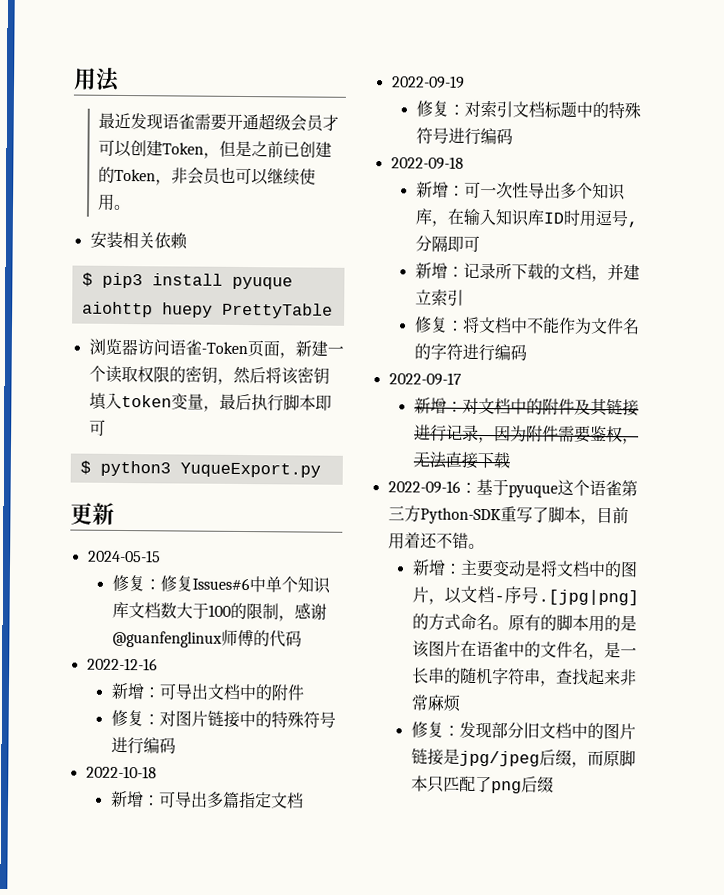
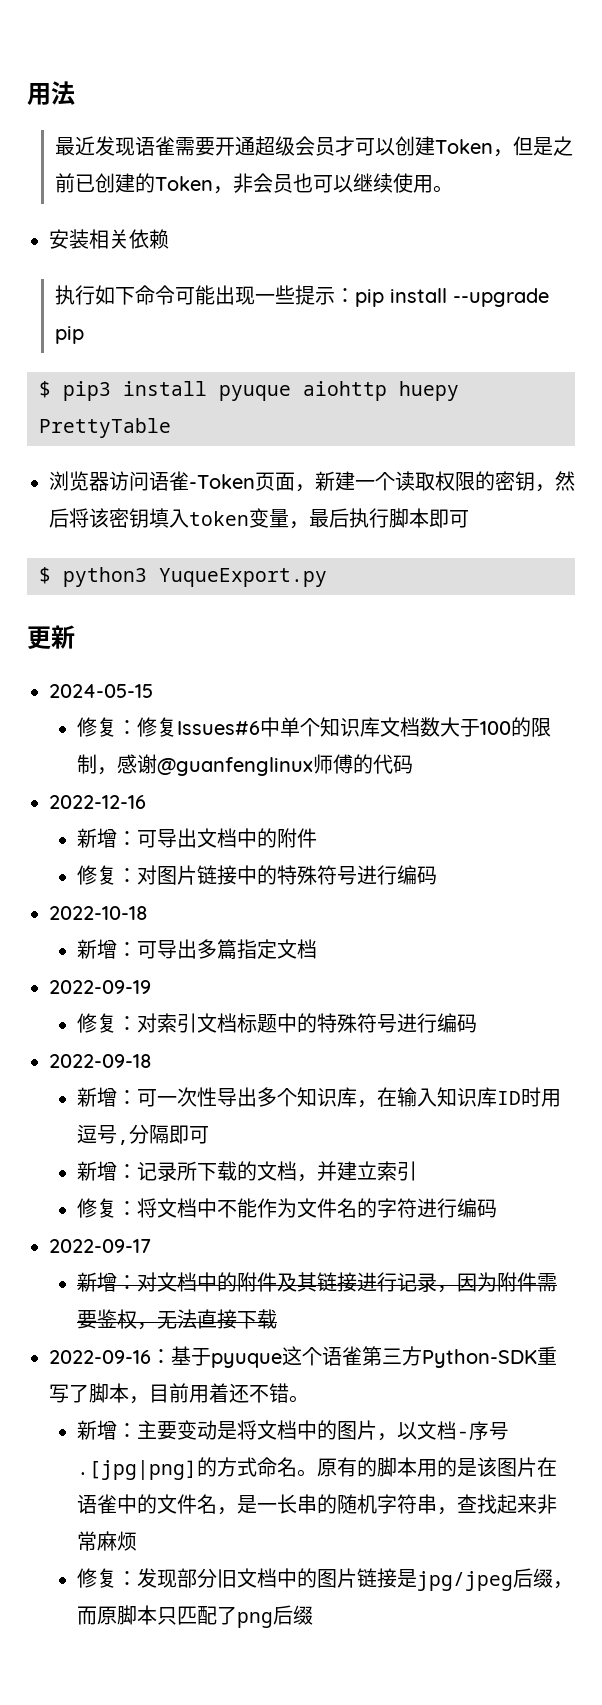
(188, 241) none -> [55,285,550,307] [55,326,85,344] // 执行如下命令可能出现一些提示：pip install --upgrade pip

